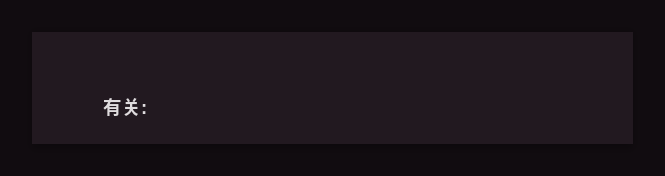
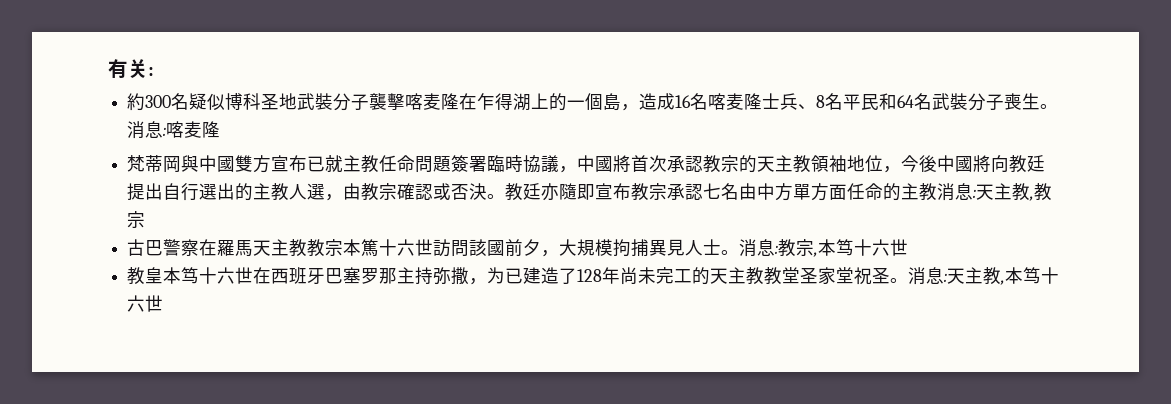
(147, 109) none -> [127,93,1059,111] [127,121,221,139] [127,155,1046,173] [127,183,1053,201] [127,211,146,228] [127,239,909,257] [127,267,1060,285] [127,295,164,312] // 約300名疑似博科圣地武裝分子襲擊喀麦隆在乍得湖上的一個島，造成16名喀麦隆士兵、8名平民和64名武裝分子喪生。消息:喀麦隆 // 梵蒂岡與中國雙方宣布已就主教任命問題簽署臨時協議，中國將首次承認教宗的天主教領袖地位，今後中國將向教廷提出自行選出的主教人選，由教宗確認或否決。教廷亦隨即宣布教宗承認七名由中方單方面任命的主教消息:天主教,教宗 // 古巴警察在羅馬天主教教宗本篤十六世訪問該國前夕，大規模拘捕異見人士。消息:教宗,本笃十六世 // 教皇本笃十六世在西班牙巴塞罗那主持弥撒，为已建造了128年尚未完工的天主教教堂圣家堂祝圣。消息:天主教,本笃十六世

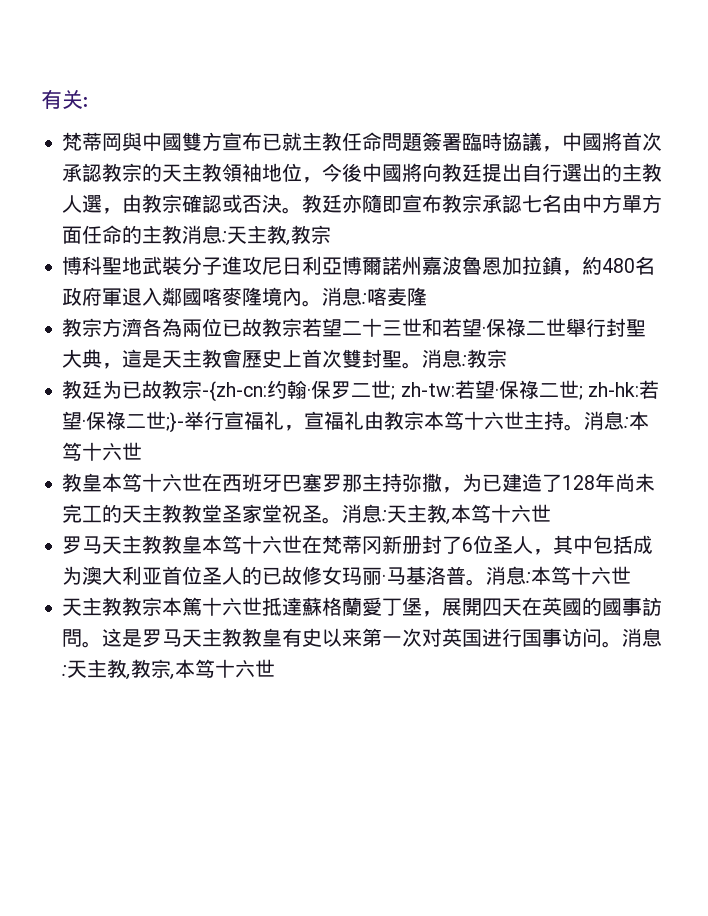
[127,93,1059,111] [127,121,221,139] // 約300名疑似博科圣地武裝分子襲擊喀麦隆在乍得湖上的一個島，造成16名喀麦隆士兵、8名平民和64名武裝分子喪生。消息:喀麦隆 -> (88, 101) none
[127,239,819,257] 古巴警察在羅馬天主教教宗本篤十六世訪問該國前夕，大規模拘捕異見人士。消息:教宗, -> [62,256,656,276] [62,287,428,307] [62,318,647,337] [62,349,508,369] [62,380,659,402] [62,411,630,433] 博科聖地武裝分子進攻尼日利亞博爾諾州嘉波魯恩加拉鎮，約480名政府軍退入鄰國喀麥隆境內。消息:喀麦隆 // 教宗方濟各為兩位已故教宗若望二十三世和若望·保祿二世舉行封聖大典，這是天主教會歷史上首次雙封聖。消息:教宗 // 教廷为已故教宗-{zh-cn:约翰·保罗二世; zh-tw:若望·保祿二世; zh-hk:若望·保祿二世;}-举行宣福礼，宣福礼由教宗本笃十六世主持。消息:
(164, 303) none -> [62,535,654,555] [62,566,632,586] [62,597,663,617] [62,628,663,648] [62,659,276,680] // 罗马天主教教皇本笃十六世在梵蒂冈新册封了6位圣人，其中包括成为澳大利亚首位圣人的已故修女玛丽·马基洛普。消息:本笃十六世 // 天主教教宗本篤十六世抵達蘇格蘭愛丁堡，展開四天在英國的國事訪問。这是罗马天主教教皇有史以来第一次对英国进行国事访问。消息:天主教,教宗,本笃十六世

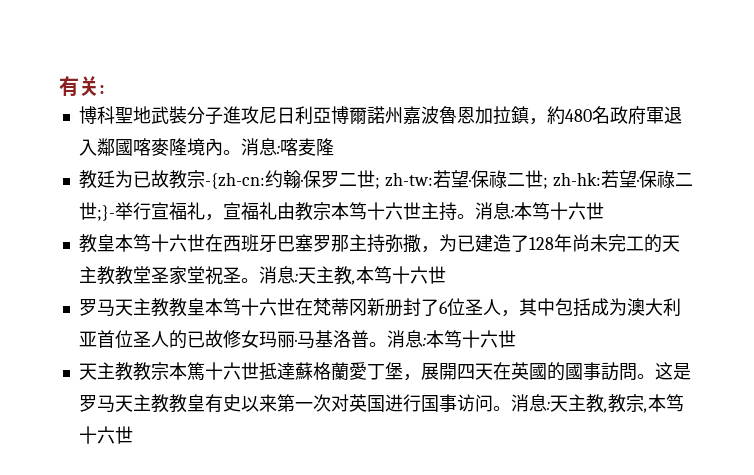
[62,132,663,152] [62,163,663,183] [62,194,663,214] [62,225,332,246] // 梵蒂岡與中國雙方宣布已就主教任命問題簽署臨時協議，中國將首次承認教宗的天主教領袖地位，今後中國將向教廷提出自行選出的主教人選，由教宗確認或否決。教廷亦隨即宣布教宗承認七名由中方單方面任命的主教消息:天主教,教宗 -> (105, 89) none
[62,318,647,337] [62,349,508,369] // 教宗方濟各為兩位已故教宗若望二十三世和若望·保祿二世舉行封聖大典，這是天主教會歷史上首次雙封聖。消息:教宗 -> (334, 147) none

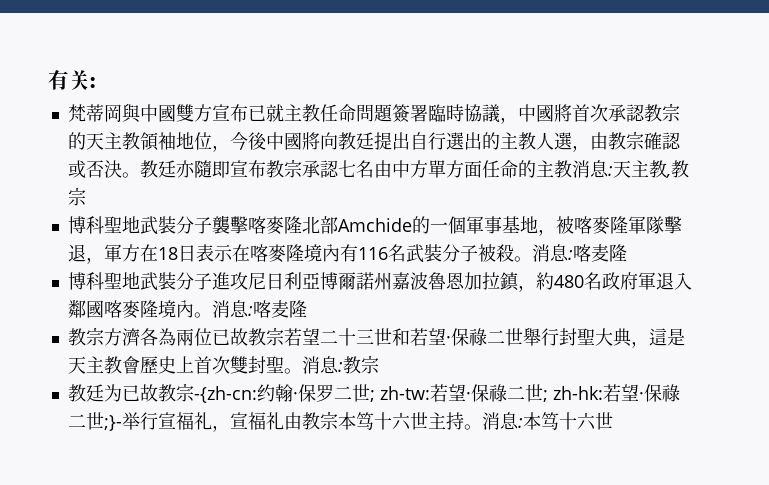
(105, 89) none -> [67,103,680,124] [67,131,681,152] [67,159,689,178] [67,187,86,206] [67,215,682,236] [67,244,627,264] // 梵蒂岡與中國雙方宣布已就主教任命問題簽署臨時協議，中國將首次承認教宗的天主教領袖地位，今後中國將向教廷提出自行選出的主教人選，由教宗確認或否決。教廷亦隨即宣布教宗承認七名由中方單方面任命的主教消息:天主教,教宗 // 博科聖地武裝分子襲擊喀麥隆北部Amchide的一個軍事基地，被喀麥隆軍隊擊退，軍方在18日表示在喀麥隆境內有116名武裝分子被殺。消息:喀麦隆
(334, 147) none -> [67,327,685,348] [67,355,379,374] // 教宗方濟各為兩位已故教宗若望二十三世和若望·保祿二世舉行封聖大典，這是天主教會歷史上首次雙封聖。消息:教宗
[78,234,680,253] [78,266,446,285] [78,298,681,317] [78,330,516,349] [78,362,691,381] [78,394,684,413] [78,426,133,444] // 教皇本笃十六世在西班牙巴塞罗那主持弥撒，为已建造了128年尚未完工的天主教教堂圣家堂祝圣。消息:天主教,本笃十六世 // 罗马天主教教皇本笃十六世在梵蒂冈新册封了6位圣人，其中包括成为澳大利亚首位圣人的已故修女玛丽·马基洛普。消息:本笃十六世 // 天主教教宗本篤十六世抵達蘇格蘭愛丁堡，展開四天在英國的國事訪問。这是罗马天主教教皇有史以来第一次对英国进行国事访问。消息:天主教,教宗,本笃十六世 -> (613, 421) none

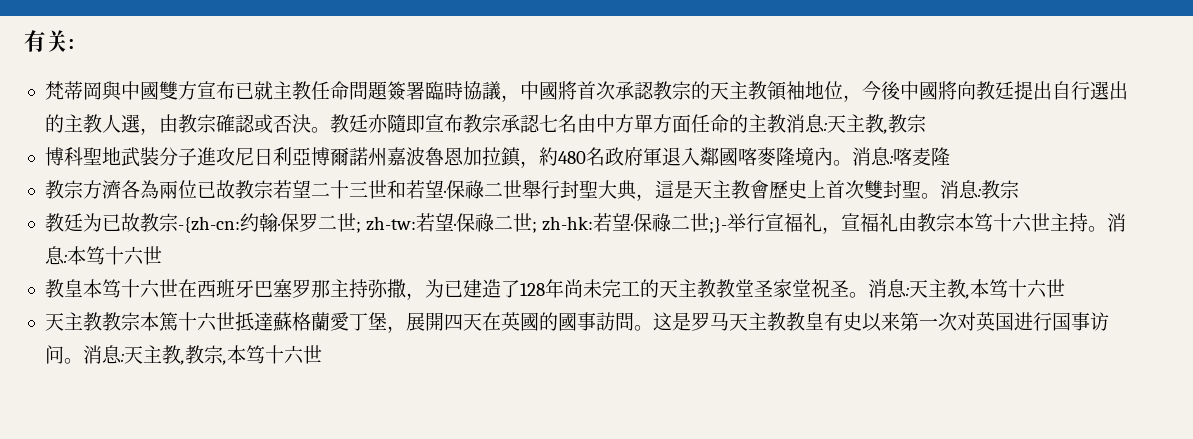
[67,215,682,236] [67,244,627,264] // 博科聖地武裝分子襲擊喀麥隆北部Amchide的一個軍事基地，被喀麥隆軍隊擊退，軍方在18日表示在喀麥隆境內有116名武裝分子被殺。消息:喀麦隆 -> (926, 123) none
(613, 421) none -> [44,279,1065,300] [44,312,1109,333] [44,345,322,365] // 教皇本笃十六世在西班牙巴塞罗那主持弥撒，为已建造了128年尚未完工的天主教教堂圣家堂祝圣。消息:天主教,本笃十六世 // 天主教教宗本篤十六世抵達蘇格蘭愛丁堡，展開四天在英國的國事訪問。这是罗马天主教教皇有史以来第一次对英国进行国事访问。消息:天主教,教宗,本笃十六世

